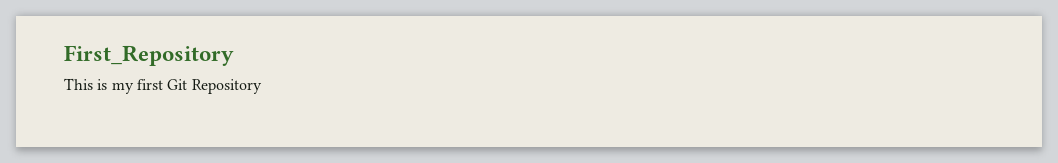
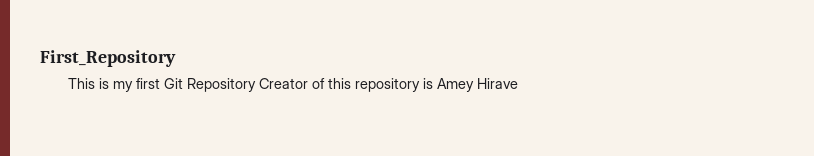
(262, 86) none -> [258,78,518,92] Creator of this repository is Amey Hirave

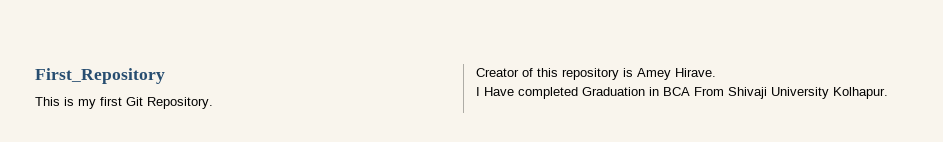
[186,78,256,92] Repository -> [147,97,213,109] Repository. //
[476,78,518,89] Hirave -> [675,68,716,77] [476,87,888,99] Hirave. // I Have completed Graduation in BCA From Shivaji University Kolhapur.

